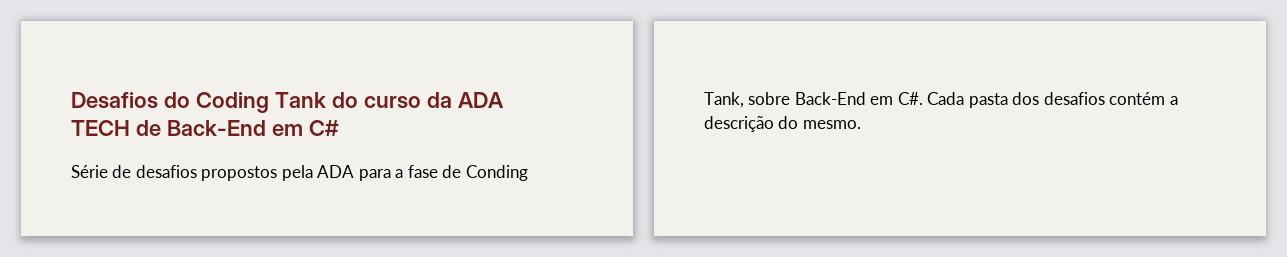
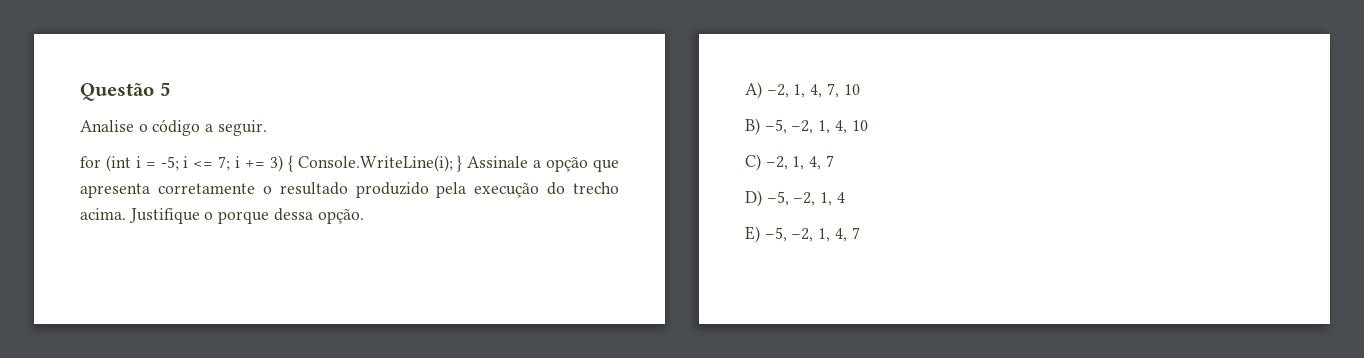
[71,92,504,113] [71,120,339,136] [71,165,528,181] [704,92,1178,108] [704,116,861,132] Desafios do Coding Tank do curso da ADA TECH de Back-End em C# // Série de desafios propostos pela ADA para a fase de Conding Tank, sobre Back-End em C#. Cada pasta dos desafios contém a descrição do mesmo. -> [80,82,171,101] [80,119,267,136] [80,155,619,172] [80,182,619,198] [80,208,364,224] [745,82,860,99] [745,118,868,135] [745,154,834,171] [745,190,845,207] [745,226,860,243] Questão 5 // Analise o código a seguir. // for (int i = -5; i <= 7; i += 3) { Console.WriteLine(i); } Assinale a opção que apresenta corretamente o resultado produzido pela execução do trecho acima. Justifique o porque dessa opção. // A) –2, 1, 4, 7, 10 // B) –5, –2, 1, 4, 10 // C) –2, 1, 4, 7 // D) –5, –2, 1, 4 // E) –5, –2, 1, 4, 7

